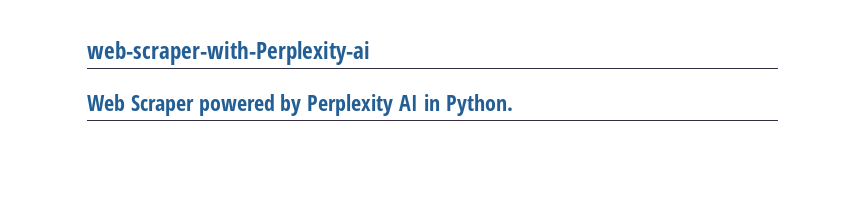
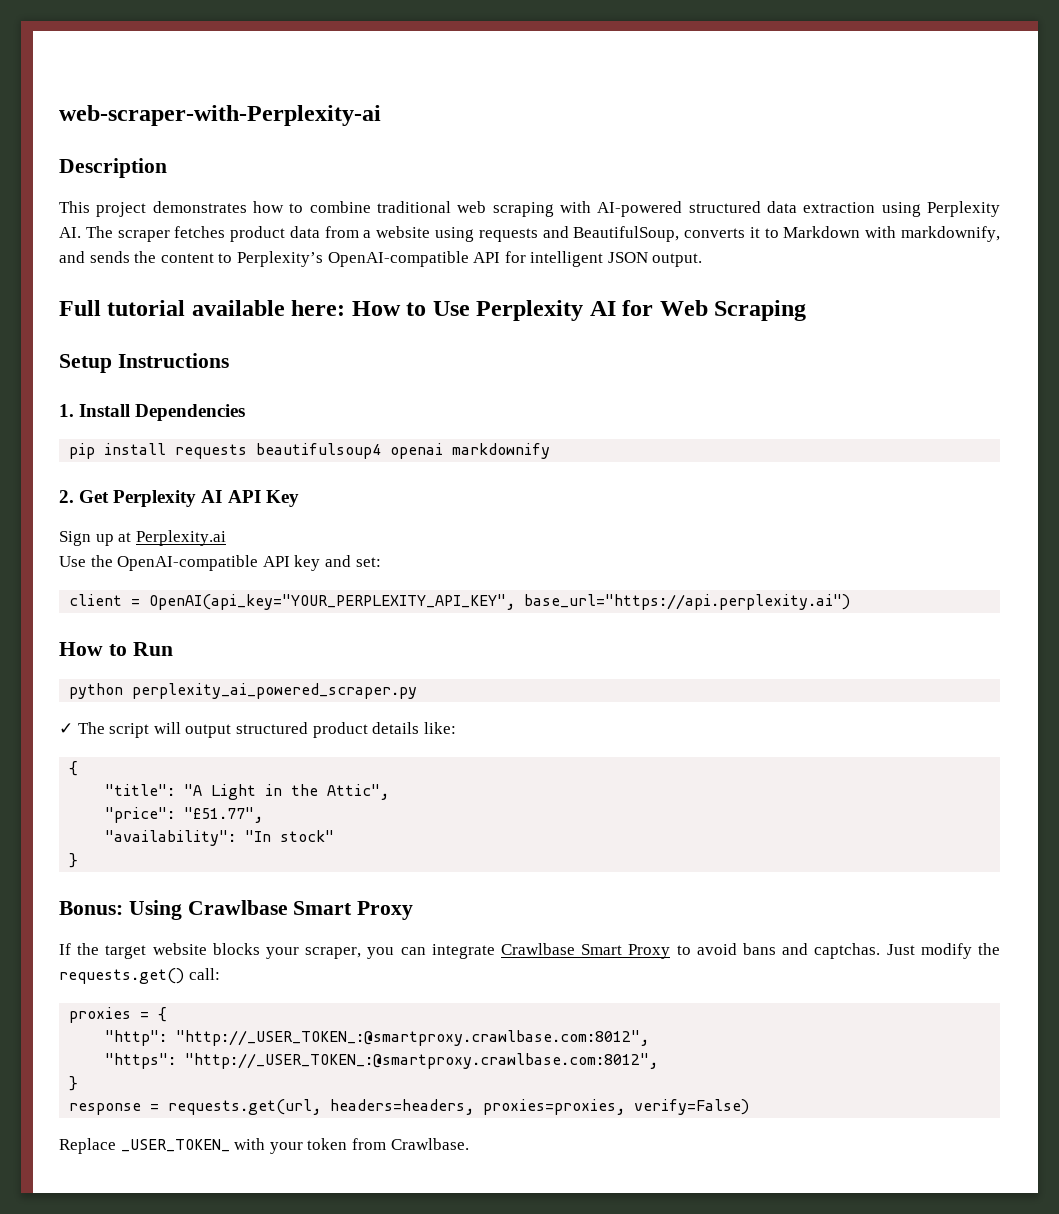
[87,94,513,116] Web Scraper powered by Perplexity AI in Python. -> [59,158,167,178] [59,201,1001,217] [59,226,1001,242] [59,251,703,267] [59,300,807,321] [59,353,229,373] [59,404,246,421] [69,443,551,459] [59,490,299,507] [59,530,226,546] [59,555,381,571] [69,594,851,610] [59,642,173,656] [69,683,418,699] [59,722,456,738] [69,761,79,776] [105,784,390,800] [105,807,264,823] [105,830,335,846] [69,853,79,868] [59,900,414,920] [59,943,1001,959] [59,968,220,984] [69,1007,168,1023] [105,1030,650,1046] [105,1053,659,1069] [69,1076,79,1091] [69,1099,750,1115] [59,1138,469,1154] Description // This project demonstrates how to combine traditional web scraping with AI-powered structured data extraction using Perplexity AI. The scraper fetches product data from a website using requests and BeautifulSoup, converts it to Markdown with markdownify, and sends the content to Perplexity’s OpenAI-compatible API for intelligent JSON output. // Full tutorial available here: How to Use Perplexity AI for Web Scraping // Setup Instructions // 1. Install Dependencies // pip install requests beautifulsoup4 openai markdownify // 2. Get Perplexity AI API Key // Sign up at Perplexity.ai // Use the OpenAI-compatible API key and set: // client = OpenAI(api_key="YOUR_PERPLEXITY_API_KEY", base_url="https://api.perplexity.ai") // How to Run // python perplexity_ai_powered_scraper.py // ✓ The script will output structured product details like: // { // "title": "A Light in the Attic", // "price": "£51.77", // "availability": "In stock" // } // Bonus: Using Crawlbase Smart Proxy // If the target website blocks your scraper, you can integrate Crawlbase Smart Proxy to avoid bans and captchas. Just modify the requests.get() call: // proxies = { // "http": "http://_USER_TOKEN_:@smartproxy.crawlbase.com:8012", // "https": "http://_USER_TOKEN_:@smartproxy.crawlbase.com:8012", // } // response = requests.get(url, headers=headers, proxies=proxies, verify=False) // Replace _USER_TOKEN_ with your token from Crawlbase.

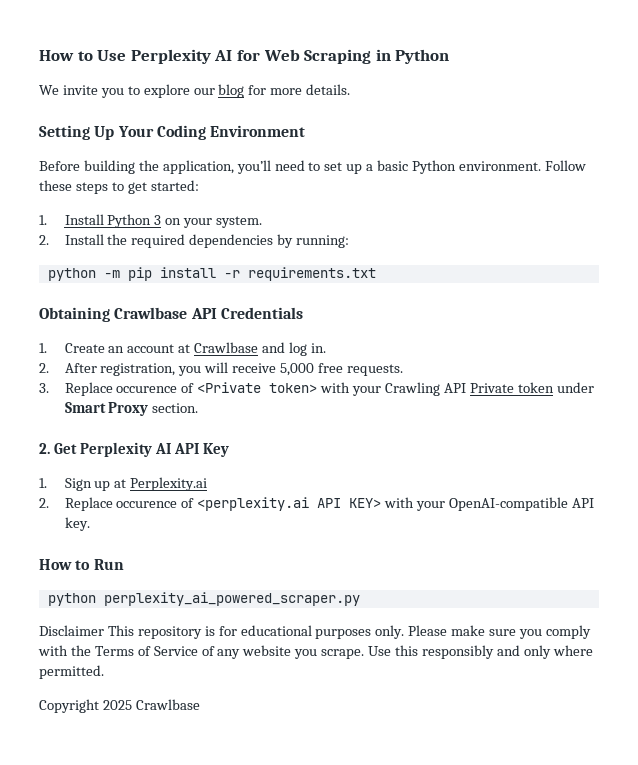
[59,105,381,126] [59,158,167,178] [59,201,1001,217] [59,226,1001,242] [59,251,703,267] [59,300,346,316] web-scraper-with-Perplexity-ai // Description // This project demonstrates how to combine traditional web scraping with AI-powered structured data extraction using Perplexity AI. The scraper fetches product data from a website using requests and BeautifulSoup, converts it to Markdown with markdownify, and sends the content to Perplexity’s OpenAI-compatible API for intelligent JSON output. // Full tutorial available here: -> (39, 55) none
[59,353,229,373] [59,404,246,421] [69,443,551,459] // Setup Instructions // 1. Install Dependencies // pip install requests beautifulsoup4 openai markdownify -> [375,49,450,64] [39,84,351,98] [39,125,306,140] [39,160,586,174] [39,180,199,194] [39,214,263,228] [39,234,350,248] [47,267,376,281] [39,307,303,322] [39,342,326,356] [39,362,403,376] [39,382,594,396] [64,402,199,416] in Python // We invite you to explore our blog for more details. // Setting Up Your Coding Environment // Before building the application, you’ll need to set up a basic Python environment. Follow these steps to get started: // 1. Install Python 3 on your system. // 2. Install the required dependencies by running: // python -m pip install -r requirements.txt // Obtaining Crawlbase API Credentials // 1. Create an account at Crawlbase and log in. // 2. After registration, you will receive 5,000 free requests. // 3. Replace occurence of <Private token> with your Crawling API Private token under Smart Proxy section.
(299, 498) none -> [39,478,47,488] 1.
[59,555,381,571] [69,594,851,610] Use the OpenAI-compatible API key and set: // client = OpenAI(api_key="YOUR_PERPLEXITY_API_KEY", base_url="https://api.perplexity.ai") -> [39,497,594,511] [64,517,90,531] 2. Replace occurence of <perplexity.ai API KEY> with your OpenAI-compatible API key.
[59,722,456,738] [69,761,79,776] [105,784,390,800] [105,807,264,823] [105,830,335,846] [69,853,79,868] [59,900,414,920] [59,943,1001,959] [59,968,220,984] [69,1007,168,1023] [105,1030,650,1046] [105,1053,659,1069] [69,1076,79,1091] [69,1099,750,1115] [59,1138,469,1154] ✓ The script will output structured product details like: // { // "title": "A Light in the Attic", // "price": "£51.77", // "availability": "In stock" // } // Bonus: Using Crawlbase Smart Proxy // If the target website blocks your scraper, you can integrate Crawlbase Smart Proxy to avoid bans and captchas. Just modify the requests.get() call: // proxies = { // "http": "http://_USER_TOKEN_:@smartproxy.crawlbase.com:8012", // "https": "http://_USER_TOKEN_:@smartproxy.crawlbase.com:8012", // } // response = requests.get(url, headers=headers, proxies=proxies, verify=False) // Replace _USER_TOKEN_ with your token from Crawlbase. -> [39,625,591,639] [38,645,593,659] [39,665,104,679] [39,699,200,713] Disclaimer This repository is for educational purposes only. Please make sure you comply with the Terms of Service of any website you scrape. Use this responsibly and only where permitted. // Copyright 2025 Crawlbase

